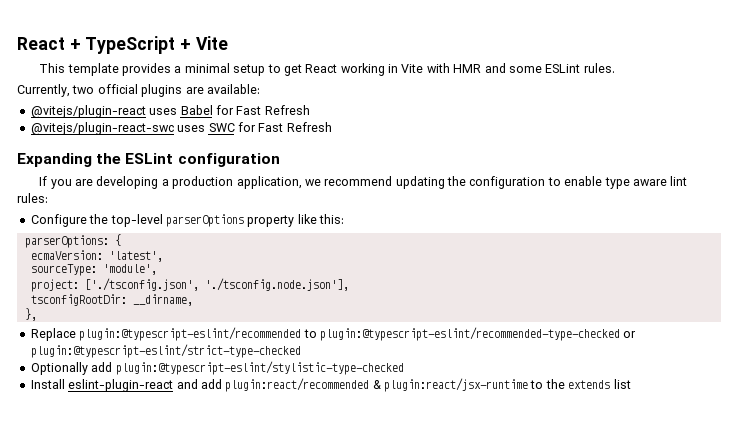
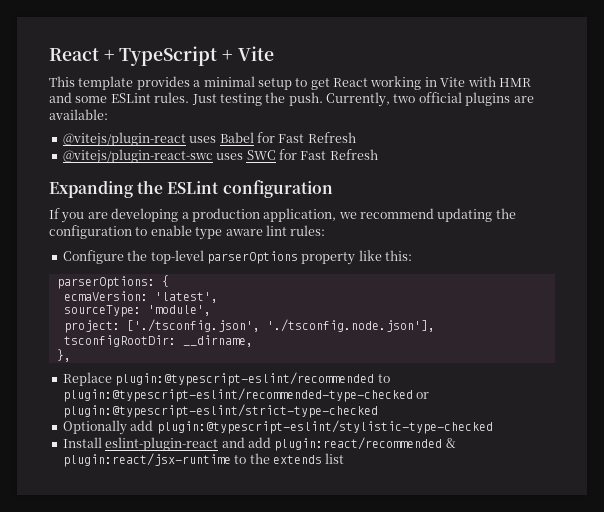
(615, 68) // -> [191,92,323,106] Just testing the push.

